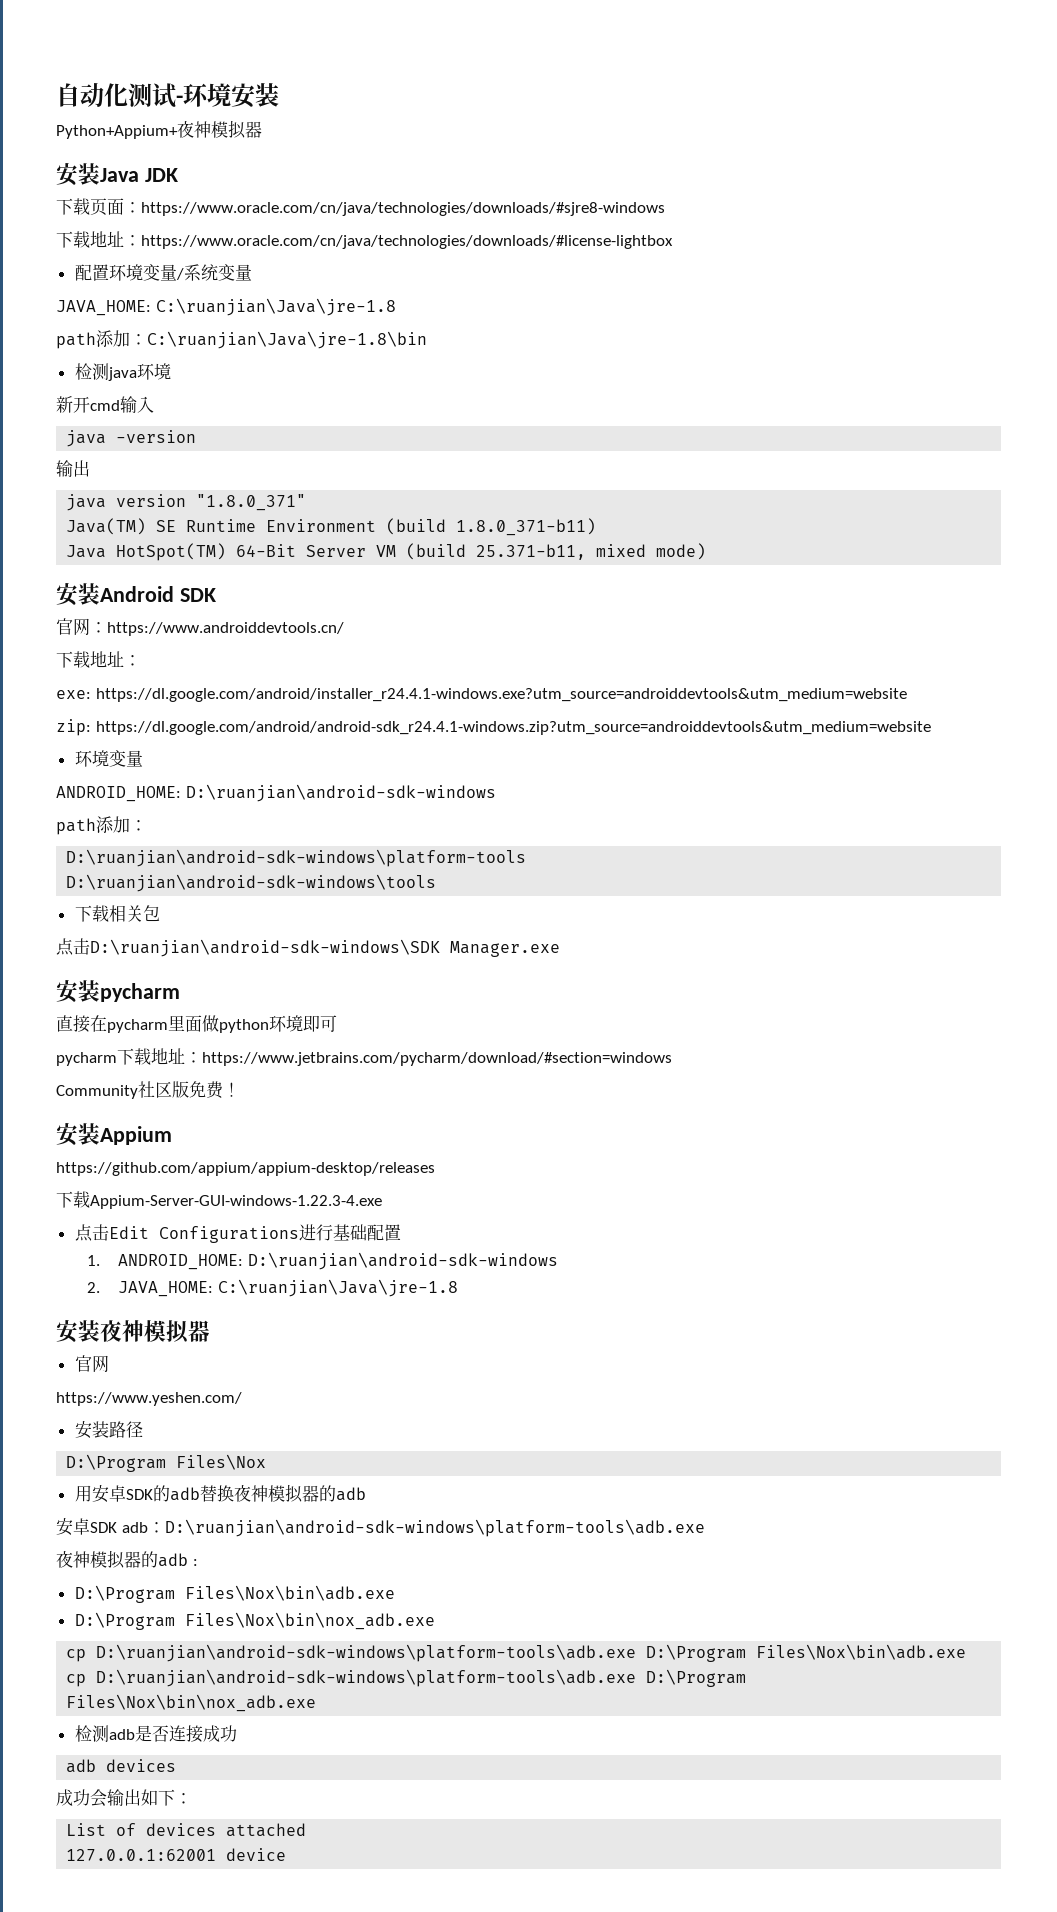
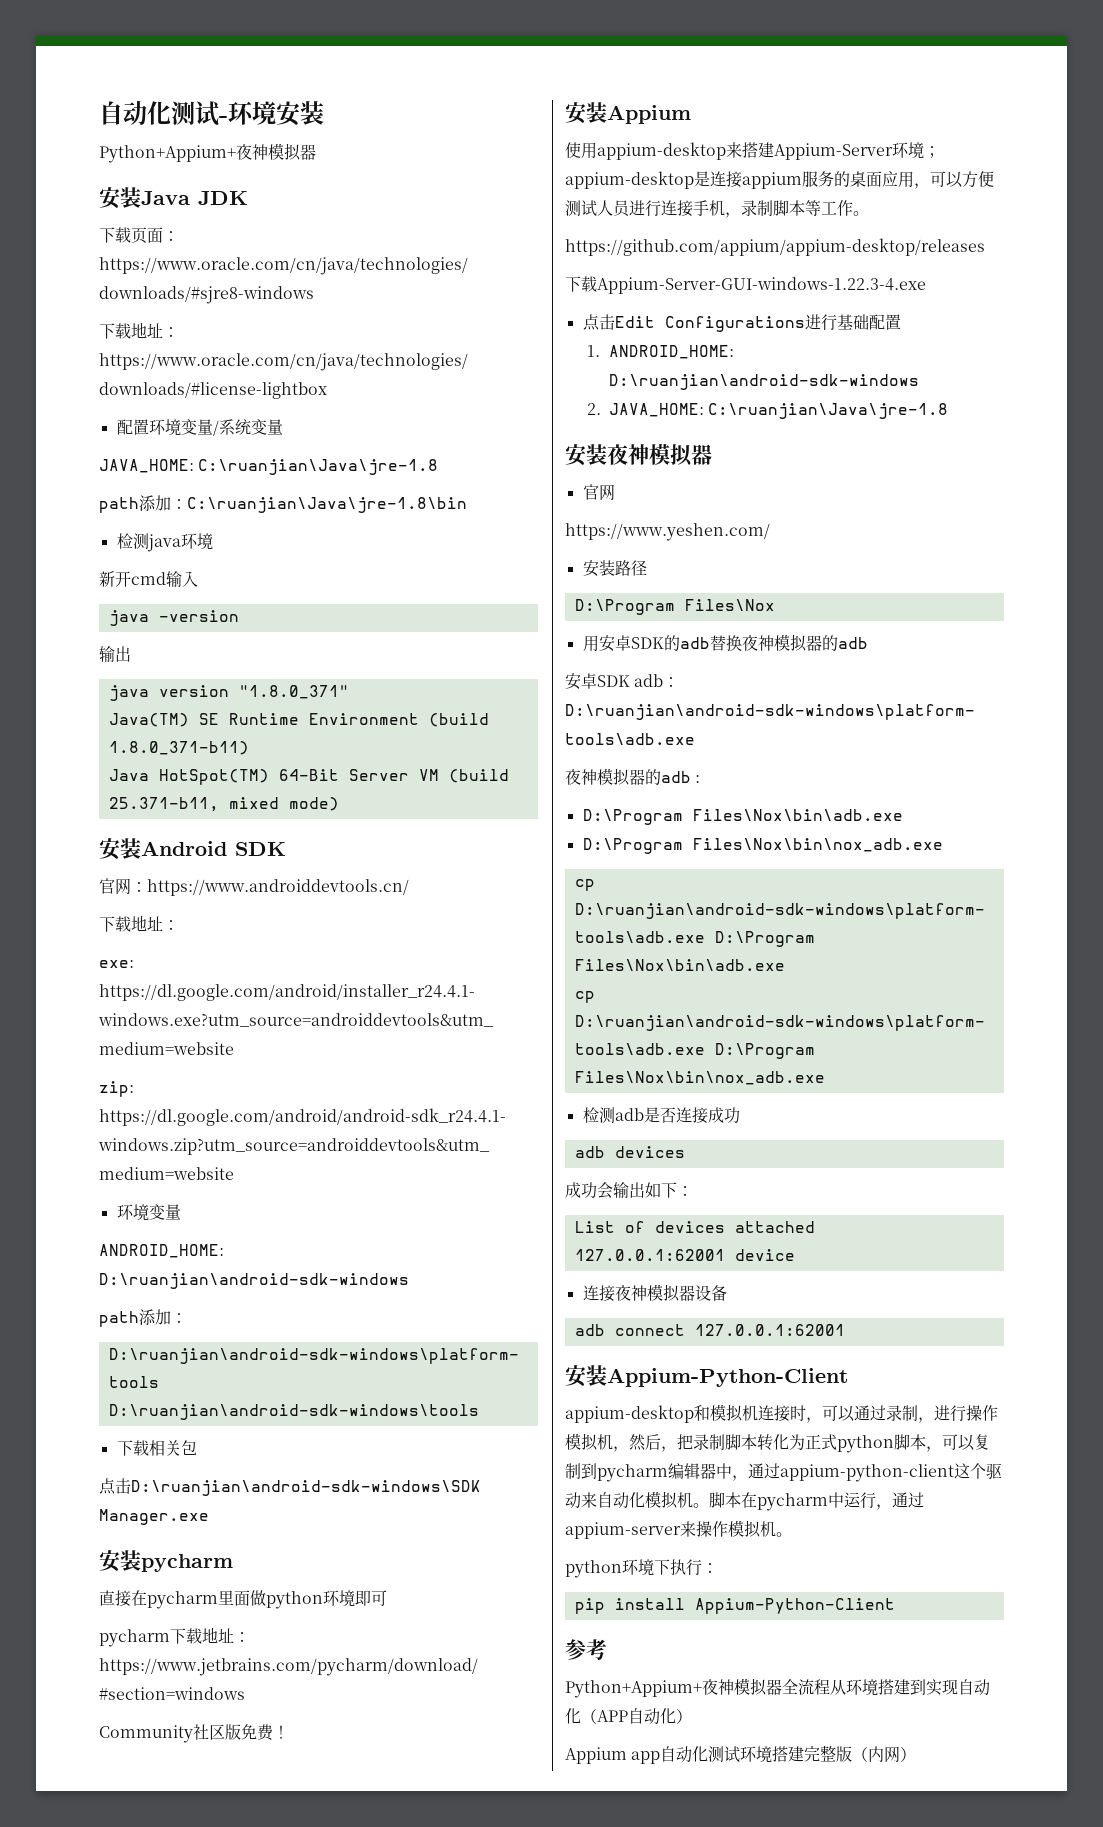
(172, 1135) none -> [565,142,940,160] [565,171,994,189] [565,200,869,218] // 使用appium-desktop来搭建Appium-Server环境；appium-desktop是连接appium服务的桌面应用，可以方便测试人员进行连接手机，录制脚本等工作。
(287, 1854) none -> [582,1284,727,1302] [574,1324,845,1336] [565,1365,848,1387] [565,1404,998,1423] [565,1433,990,1453] [565,1463,1002,1482] [565,1491,924,1511] [565,1520,792,1539] [565,1559,718,1578] [574,1598,895,1614] [565,1639,607,1660] [565,1678,990,1698] [565,1708,692,1725] [565,1745,917,1764] // 连接夜神模拟器设备 // adb connect 127.0.0.1:62001 // 安装Appium-Python-Client // appium-desktop和模拟机连接时，可以通过录制，进行操作模拟机，然后，把录制脚本转化为正式python脚本，可以复制到pycharm编辑器中，通过appium-python-client这个驱动来自动化模拟机。脚本在pycharm中运行，通过appium-server来操作模拟机。 // python环境下执行： // pip install Appium-Python-Client // 参考 // Python+Appium+夜神模拟器全流程从环境搭建到实现自动化（APP自动化） // Appium app自动化测试环境搭建完整版（内网）

